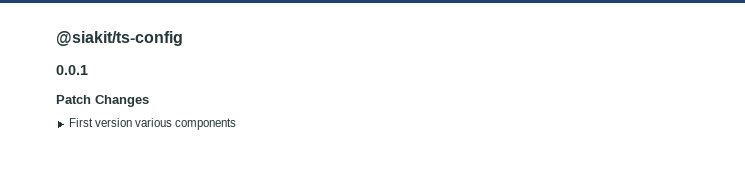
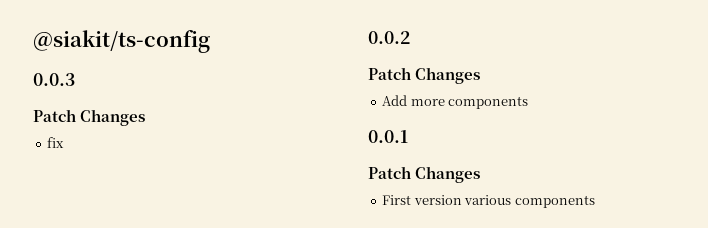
(183, 38) none -> [33,73,75,86] [33,109,146,126] [47,137,65,148] [368,31,410,44] [368,67,481,84] [382,95,529,109] // 0.0.3 // Patch Changes // fix // 0.0.2 // Patch Changes // Add more components

